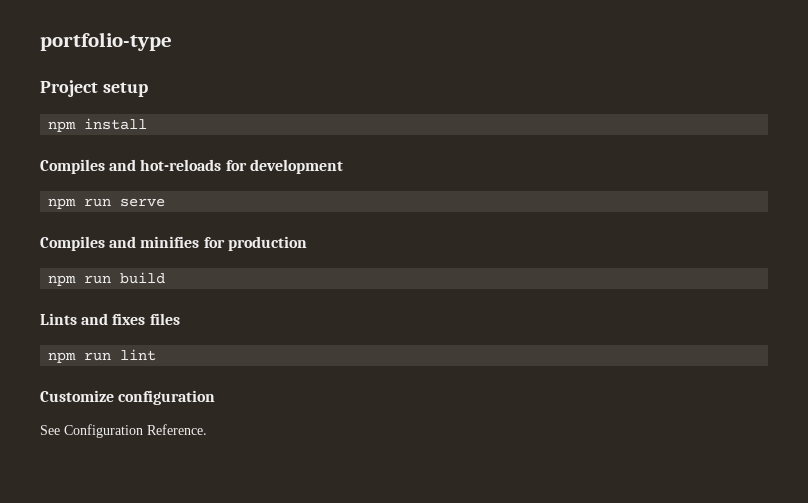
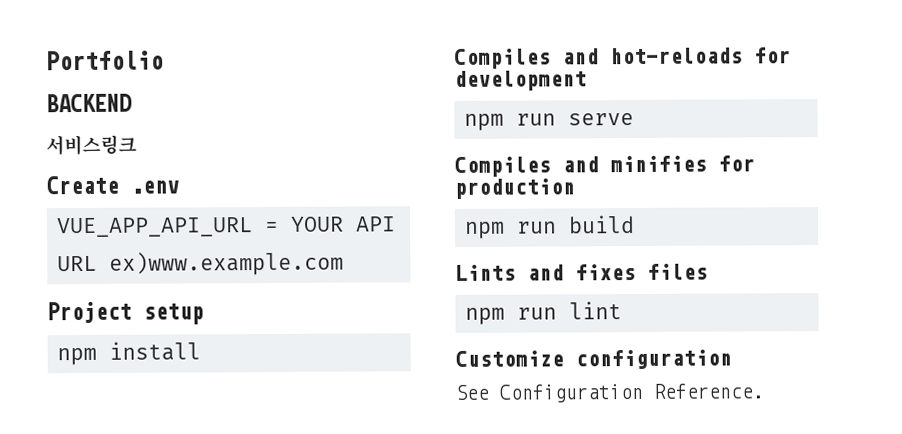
[40,32,172,51] portfolio-type -> [46,50,164,71] [46,93,132,113] [46,134,137,156] [46,175,179,195] [56,216,396,238] [56,250,344,276] Portfolio // BACKEND // 서비스링크 // Create .env // VUE_APP_API_URL = YOUR API URL ex)www.example.com

